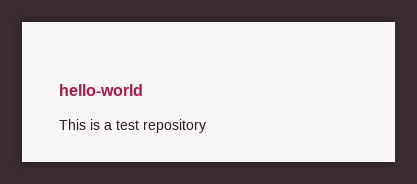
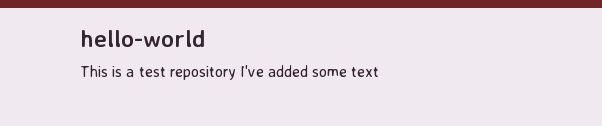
(206, 126) none -> [239,65,380,77] I've added some text

